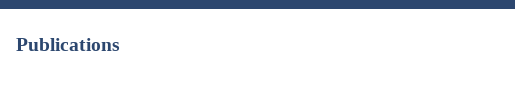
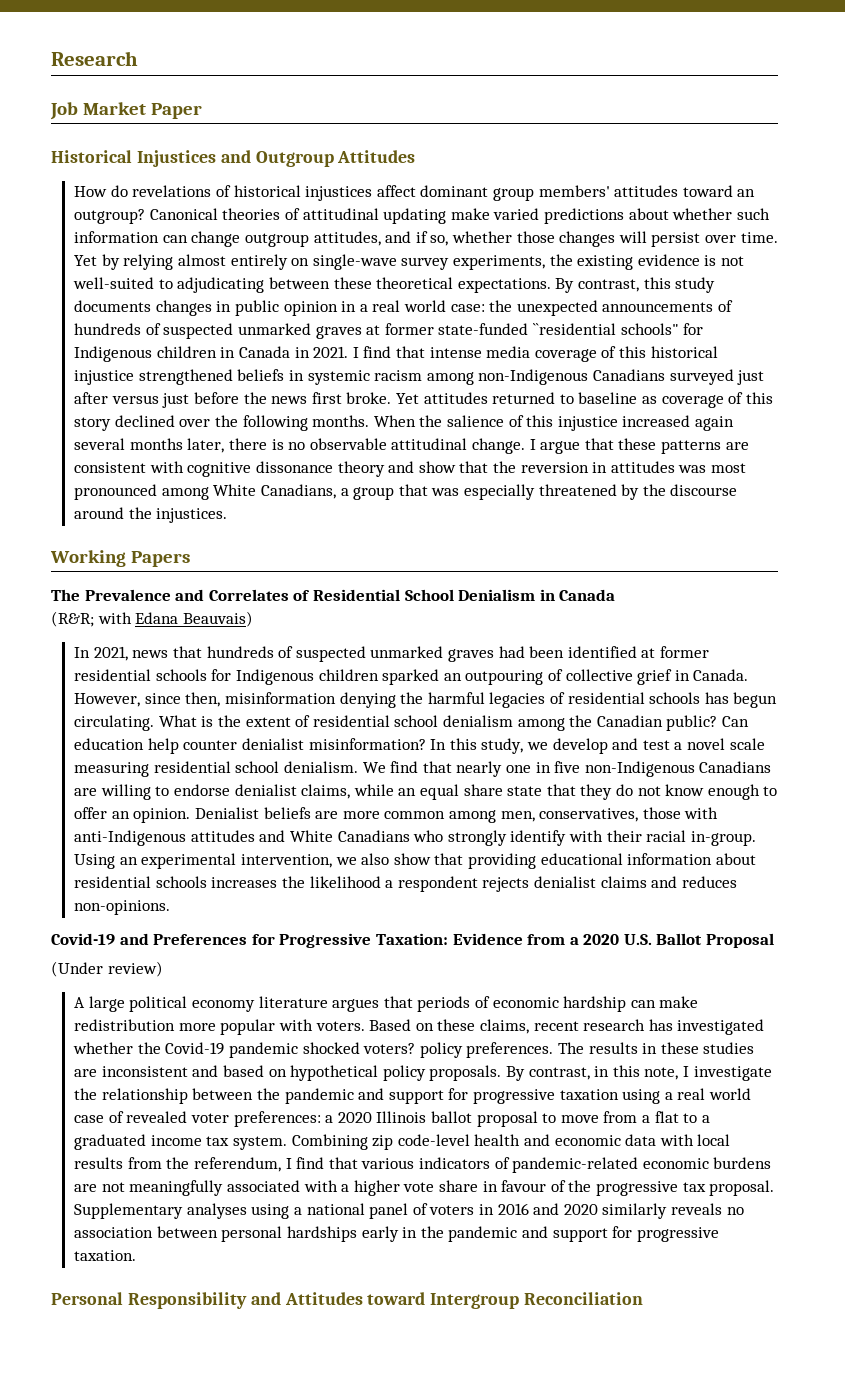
[16,38,120,51] Publications -> [51,51,138,66] [50,102,202,120] [51,150,416,167] [74,185,756,201] [74,208,770,224] [74,231,778,247] [74,254,744,270] [73,277,716,293] [74,300,733,316] [74,323,704,339] [74,346,718,362] [74,369,765,385] [74,392,773,408] [74,415,734,431] [74,438,749,454] [74,461,746,477] [74,484,738,500] [74,507,228,523] [50,550,190,567] [51,589,616,601] [51,611,253,627] [74,646,709,662] [74,669,749,685] [74,692,778,708] [74,715,749,731] [74,738,765,754] [74,761,772,777] [74,784,778,800] [74,807,719,823] [74,830,756,846] [74,853,756,869] [74,876,737,892] [74,900,171,915] [51,933,775,948] [51,961,163,977] [74,996,699,1012] [74,1019,765,1035] [73,1042,755,1058] [74,1065,772,1081] [74,1088,751,1104] [74,1111,710,1127] [74,1134,731,1150] [74,1157,772,1173] [74,1180,775,1196] [74,1203,744,1219] [74,1226,719,1242] [74,1250,137,1261] [51,1292,644,1309] Research // Job Market Paper // Historical Injustices and Outgroup Attitudes // How do revelations of historical injustices affect dominant group members' attitudes toward an outgroup? Canonical theories of attitudinal updating make varied predictions about whether such information can change outgroup attitudes, and if so, whether those changes will persist over time. Yet by relying almost entirely on single-wave survey experiments, the existing evidence is not well-suited to adjudicating between these theoretical expectations. By contrast, this study documents changes in public opinion in a real world case: the unexpected announcements of hundreds of suspected unmarked graves at former state-funded ``residential schools" for Indigenous children in Canada in 2021. I find that intense media coverage of this historical injustice strengthened beliefs in systemic racism among non-Indigenous Canadians surveyed just after versus just before the news first broke. Yet attitudes returned to baseline as coverage of this story declined over the following months. When the salience of this injustice increased again several months later, there is no observable attitudinal change. I argue that these patterns are consistent with cognitive dissonance theory and show that the reversion in attitudes was most pronounced among White Canadians, a group that was especially threatened by the discourse around the injustices. // Working Papers // The Prevalence and Correlates of Residential School Denialism in Canada // (R&R; with Edana Beauvais) // In 2021, news that hundreds of suspected unmarked graves had been identified at former residential schools for Indigenous children sparked an outpouring of collective grief in Canada. However, since then, misinformation denying the harmful legacies of residential schools has begun circulating. What is the extent of residential school denialism among the Canadian public? Can education help counter denialist misinformation? In this study, we develop and test a novel scale measuring residential school denialism. We find that nearly one in five non-Indigenous Canadians are willing to endorse denialist claims, while an equal share state that they do not know enough to offer an opinion. Denialist beliefs are more common among men, conservatives, those with anti-Indigenous attitudes and White Canadians who strongly identify with their racial in-group. Using an experimental intervention, we also show that providing educational information about residential schools increases the likelihood a respondent rejects denialist claims and reduces non-opinions. // Covid-19 and Preferences for Progressive Taxation: Evidence from a 2020 U.S. Ballot Proposal // (Under review) // A large political economy literature argues that periods of economic hardship can make redistribution more popular with voters. Based on these claims, recent research has investigated whether the Covid-19 pandemic shocked voters? policy preferences. The results in these studies are inconsistent and based on hypothetical policy proposals. By contrast, in this note, I investigate the relationship between the pandemic and support for progressive taxation using a real world case of revealed voter preferences: a 2020 Illinois ballot proposal to move from a flat to a graduated income tax system. Combining zip code-level health and economic data with local results from the referendum, I find that various indicators of pandemic-related economic burdens are not meaningfully associated with a higher vote share in favour of the progressive tax proposal. Supplementary analyses using a national panel of voters in 2016 and 2020 similarly reveals no association between personal hardships early in the pandemic and support for progressive taxation. // Personal Responsibility and Attitudes toward Intergroup Reconciliation

